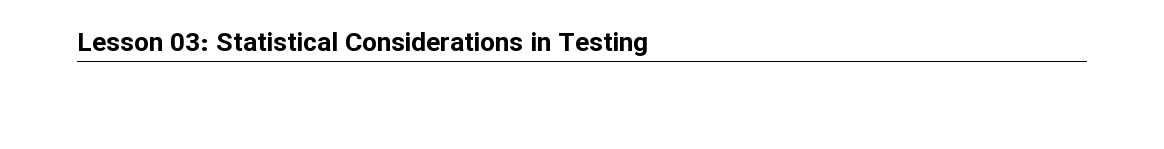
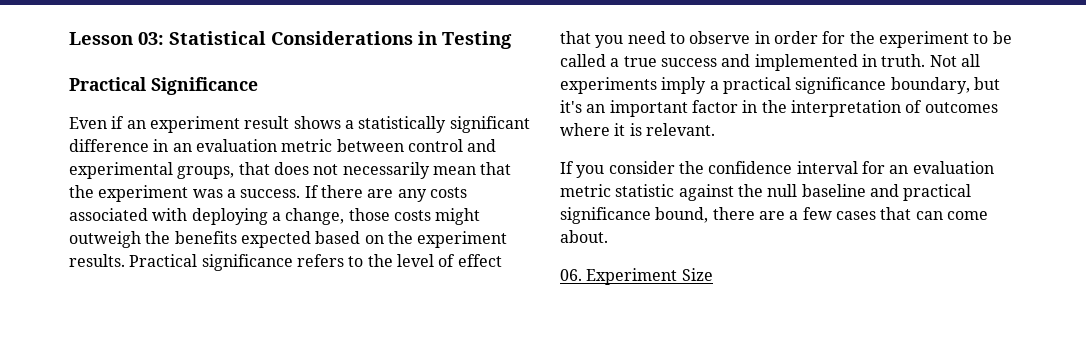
(648, 44) none -> [69,77,258,95] [69,116,530,133] [69,139,497,152] [69,162,512,179] [69,185,467,202] [69,208,481,225] [69,231,508,248] [69,254,502,271] [560,31,1012,48] [560,54,980,71] [560,77,1000,94] [560,100,998,117] [560,123,715,136] [560,161,994,178] [560,184,972,201] [560,207,988,224] [560,230,608,243] [560,268,713,285] // Practical Significance // Even if an experiment result shows a statistically significant difference in an evaluation metric between control and experimental groups, that does not necessarily mean that the experiment was a success. If there are any costs associated with deploying a change, those costs might outweigh the benefits expected based on the experiment results. Practical significance refers to the level of effect that you need to observe in order for the experiment to be called a true success and implemented in truth. Not all experiments imply a practical significance boundary, but it's an important factor in the interpretation of outcomes where it is relevant. // If you consider the confidence interval for an evaluation metric statistic against the null baseline and practical significance bound, there are a few cases that can come about. // 06. Experiment Size

